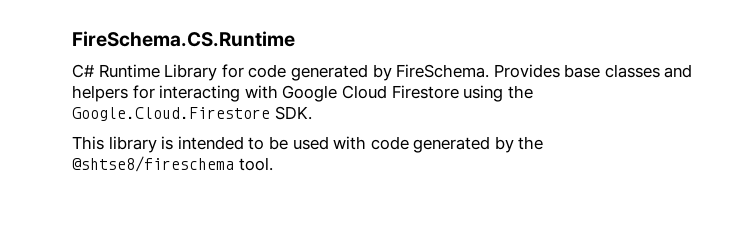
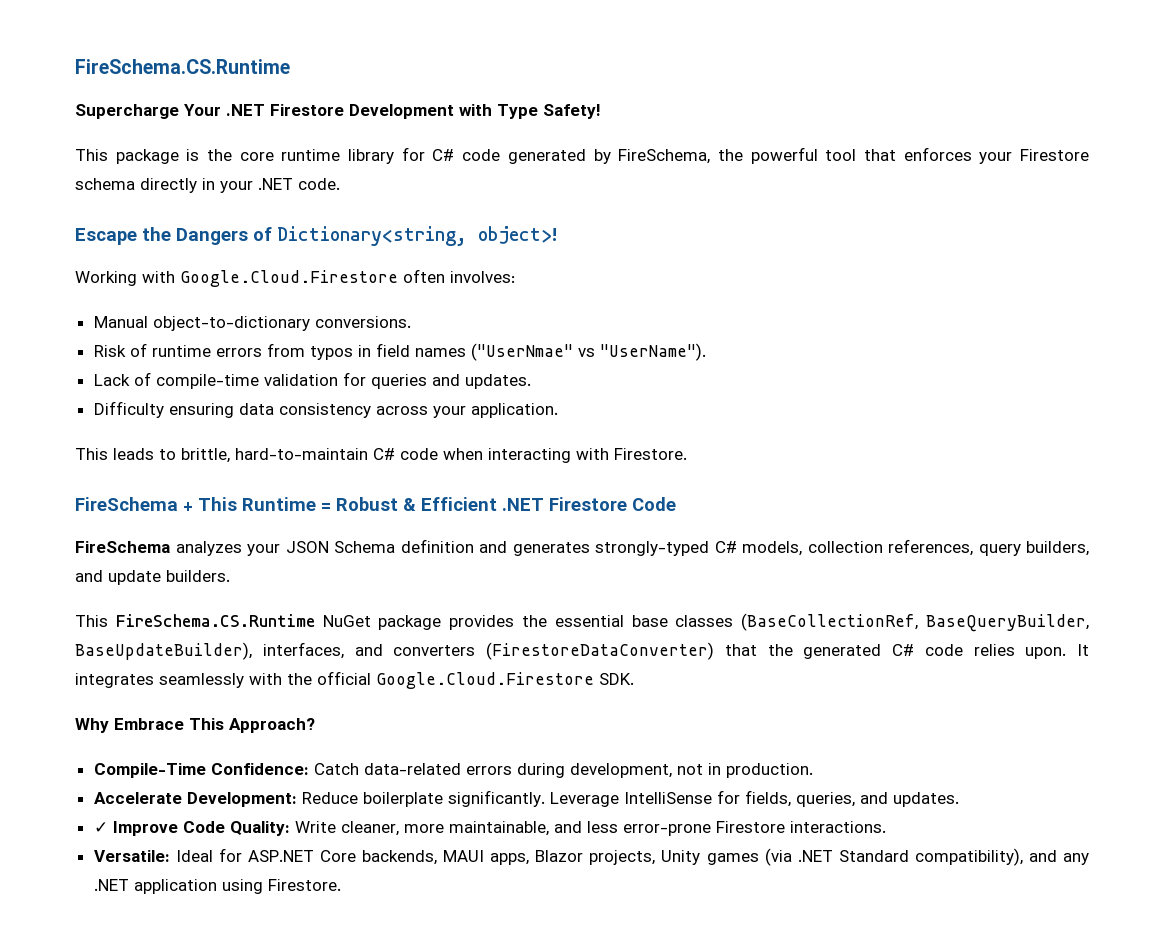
[72,64,693,81] [72,85,533,102] [72,106,312,121] [72,136,544,153] [72,156,273,172] C# Runtime Library for code generated by FireSchema. Provides base classes and helpers for interacting with Google Cloud Firestore using the Google.Cloud.Firestore SDK. // This library is intended to be used with code generated by the @shtse8/fireschema tool. -> [75,104,600,119] [75,147,1090,164] [75,178,340,193] [75,226,557,246] [75,269,515,287] [93,316,411,331] [93,343,706,361] [93,372,531,389] [93,401,558,418] [75,448,687,463] [75,497,676,511] [75,539,1089,556] [75,570,230,585] [75,613,1089,632] [75,642,1089,660] [75,671,634,689] [75,718,315,733] [93,763,813,778] [93,790,959,807] [93,821,886,836] [93,848,1090,866] [93,879,341,894] Supercharge Your .NET Firestore Development with Type Safety! // This package is the core runtime library for C# code generated by FireSchema, the powerful tool that enforces your Firestore schema directly in your .NET code. // Escape the Dangers of Dictionary<string, object>! // Working with Google.Cloud.Firestore often involves: // Manual object-to-dictionary conversions. // Risk of runtime errors from typos in field names ("UserNmae" vs "UserName"). // Lack of compile-time validation for queries and updates. // Difficulty ensuring data consistency across your application. // This leads to brittle, hard-to-maintain C# code when interacting with Firestore. // FireSchema + This Runtime = Robust & Efficient .NET Firestore Code // FireSchema analyzes your JSON Schema definition and generates strongly-typed C# models, collection references, query builders, and update builders. // This FireSchema.CS.Runtime NuGet package provides the essential base classes (BaseCollectionRef, BaseQueryBuilder, BaseUpdateBuilder), interfaces, and converters (FirestoreDataConverter) that the generated C# code relies upon. It integrates seamlessly with the official Google.Cloud.Firestore SDK. // Why Embrace This Approach? // Compile-Time Confidence: Catch data-related errors during development, not in production. // Accelerate Development: Reduce boilerplate significantly. Leverage IntelliSense for fields, queries, and updates. // ✓ Improve Code Quality: Write cleaner, more maintainable, and less error-prone Firestore interactions. // Versatile: Ideal for ASP.NET Core backends, MAUI apps, Blazor projects, Unity games (via .NET Standard compatibility), and any .NET application using Firestore.

